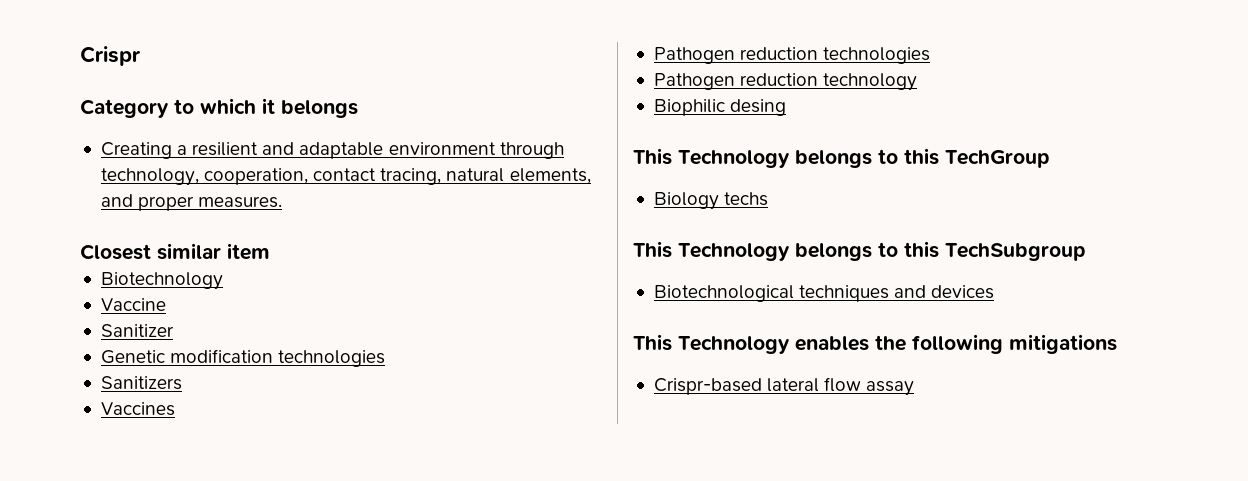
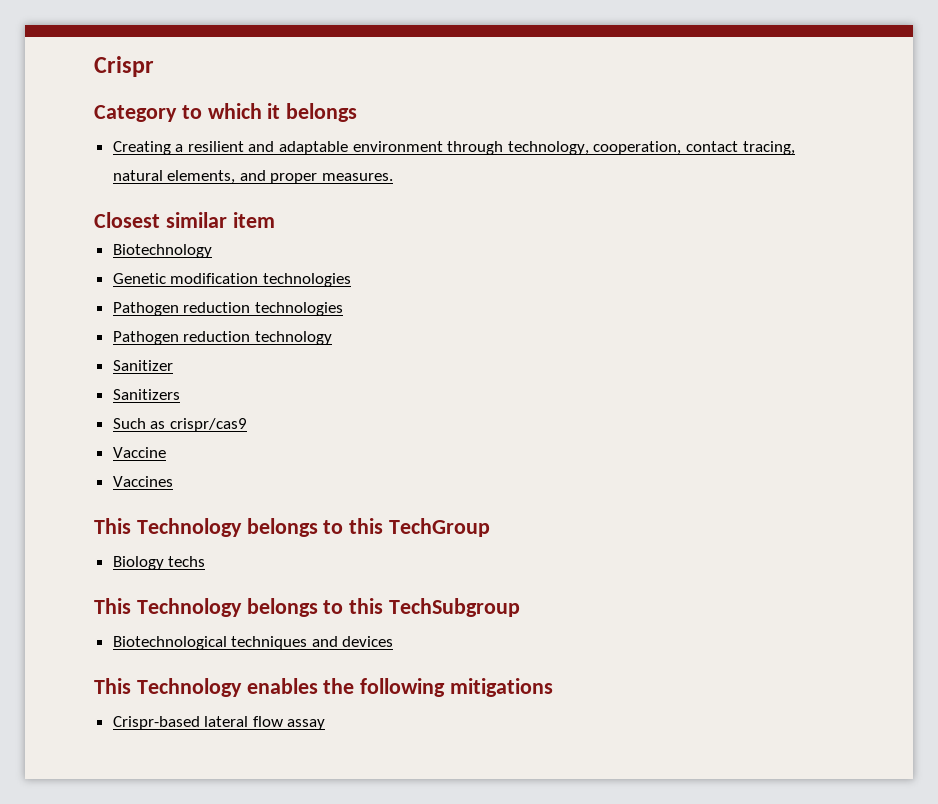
[100,298,166,311] [100,324,174,337] // Vaccine // Sanitizer -> (212, 251) none
[100,376,182,390] [100,402,175,416] // Sanitizers // Vaccines -> (351, 280) none
[653,99,787,116] Biophilic desing -> [112,360,173,371] [112,389,180,400] [112,418,247,432] [112,447,166,458] [112,476,173,487] Sanitizer // Sanitizers // Such as crispr/cas9 // Vaccine // Vaccines

